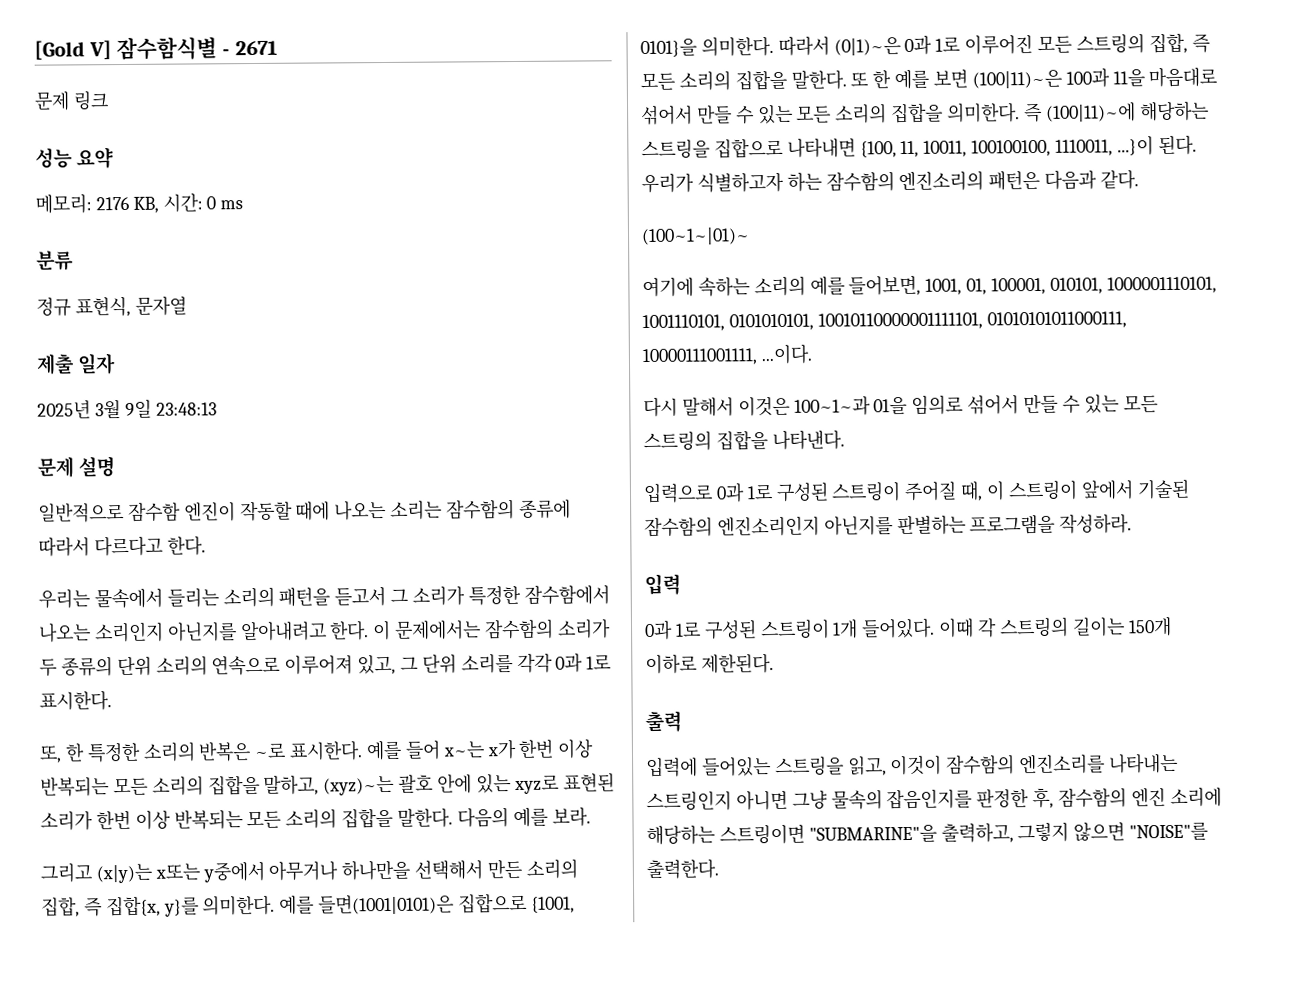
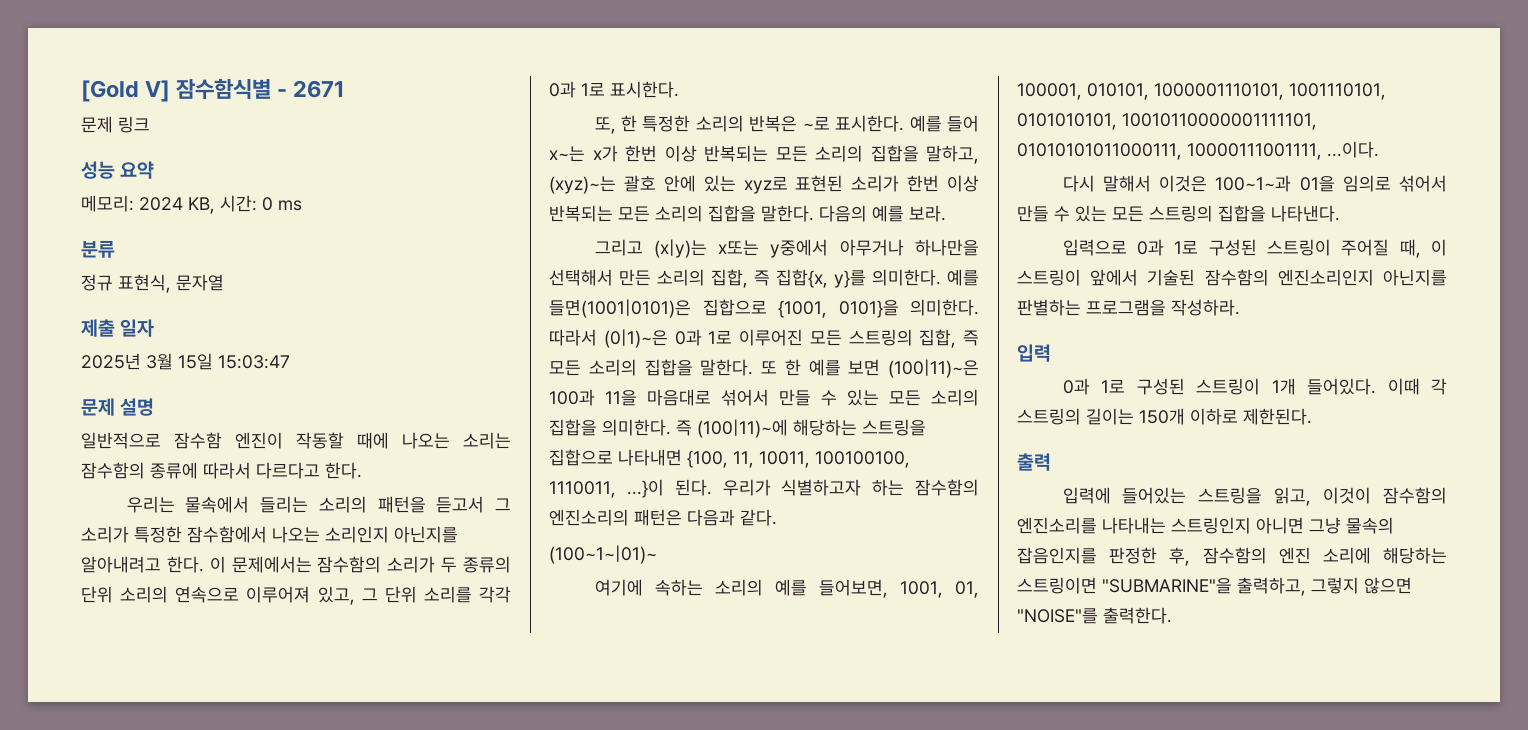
[95,196,130,211] 2176 -> [139,197,183,211] 2024
[124,399,217,419] 9일 23:48:13 -> [178,353,290,370] 15일 15:03:47

